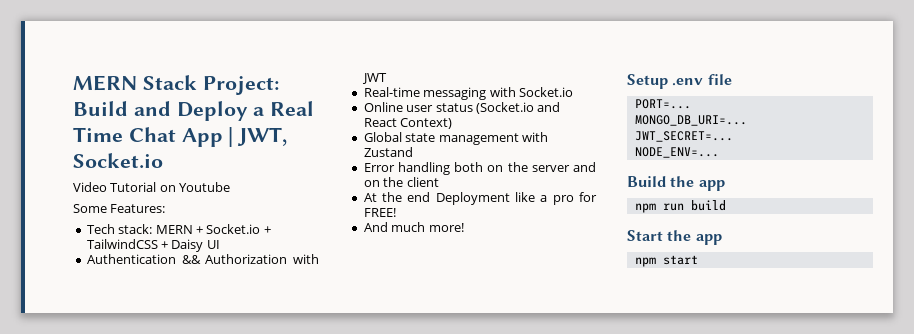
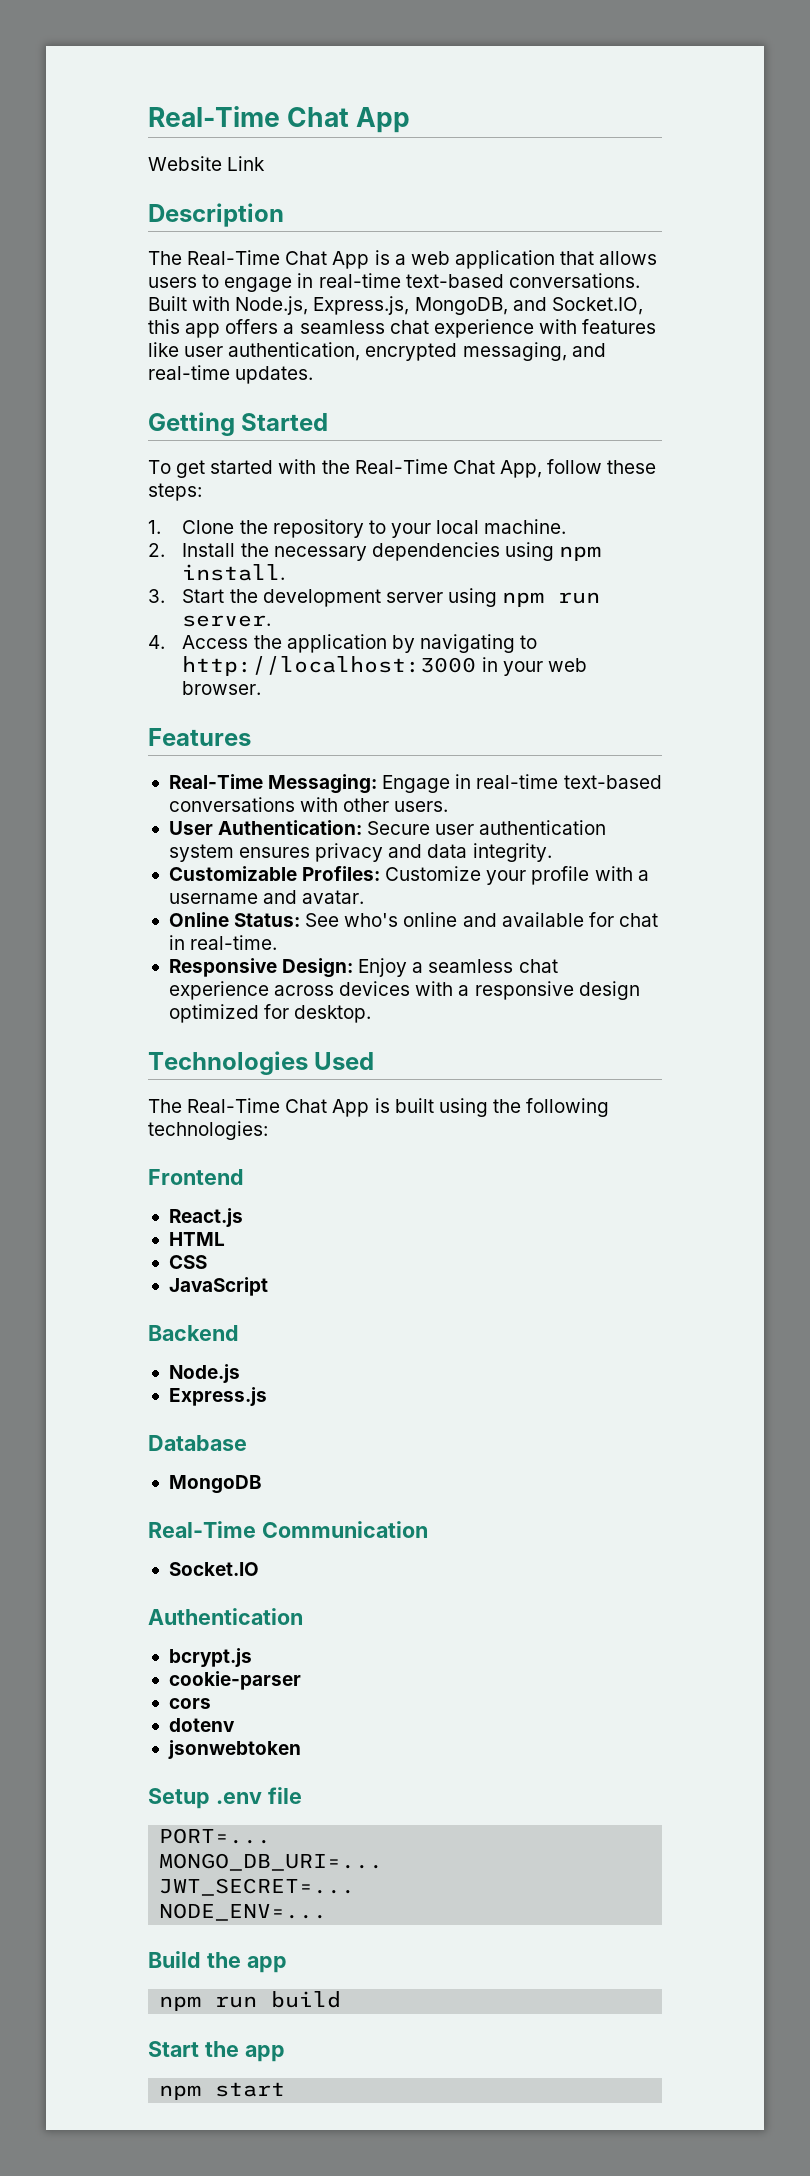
[73,75,279,95] [73,101,315,121] [73,127,288,147] [73,153,163,169] [73,182,231,192] [73,204,166,213] [86,224,271,234] [86,239,220,252] [86,254,319,264] [361,73,387,84] [363,87,573,100] [363,102,561,114] [363,118,453,129] [363,132,548,145] [363,147,413,157] [363,162,596,175] [363,177,439,187] [363,192,597,205] [363,208,396,217] [363,222,464,232] MERN Stack Project: Build and Deploy a Real Time Chat App | JWT, Socket.io // Video Tutorial on Youtube // Some Features: // Tech stack: MERN + Socket.io + TailwindCSS + Daisy UI // Authentication && Authorization with JWT // Real-time messaging with Socket.io // Online user status (Socket.io and React Context) // Global state management with Zustand // Error handling both on the server and on the client // At the end Deployment like a pro for FREE! // And much more! -> [148,106,411,133] [148,156,266,171] [148,203,284,227] [148,250,658,269] [148,273,640,292] [148,296,643,315] [148,319,657,338] [148,342,606,361] [148,365,314,384] [148,412,329,436] [148,459,657,478] [148,483,202,501] [148,519,567,538] [148,542,602,561] [182,564,286,581] [148,588,601,607] [182,615,272,627] [148,634,538,653] [182,656,587,676] [182,681,262,695] [148,728,251,746] [168,774,662,794] [168,797,449,812] [168,820,607,835] [168,843,552,862] [168,866,649,885] [168,890,365,904] [168,912,658,927] [168,935,278,950] [168,958,558,978] [168,981,640,1000] [168,1004,372,1023] [148,1051,375,1075] [148,1098,610,1117] [148,1121,268,1140] [148,1169,244,1185] [168,1208,243,1227] [168,1232,225,1246] [168,1255,207,1269] [168,1277,268,1296] [148,1325,239,1341] [168,1364,240,1383] [168,1387,267,1406] [148,1435,247,1451] [168,1475,262,1494] [148,1521,428,1538] [168,1562,259,1576] [148,1608,303,1625] [168,1648,252,1667] [168,1671,301,1690] [168,1698,211,1709] [168,1718,235,1732] [167,1740,301,1759] Real-Time Chat App // Website Link // Description // The Real-Time Chat App is a web application that allows users to engage in real-time text-based conversations. Built with Node.js, Express.js, MongoDB, and Socket.IO, this app offers a seamless chat experience with features like user authentication, encrypted messaging, and real-time updates. // Getting Started // To get started with the Real-Time Chat App, follow these steps: // 1. Clone the repository to your local machine. // 2. Install the necessary dependencies using npm install. // 3. Start the development server using npm run server. // 4. Access the application by navigating to http://localhost:3000 in your web browser. // Features // Real-Time Messaging: Engage in real-time text-based conversations with other users. // User Authentication: Secure user authentication system ensures privacy and data integrity. // Customizable Profiles: Customize your profile with a username and avatar. // Online Status: See who's online and available for chat in real-time. // Responsive Design: Enjoy a seamless chat experience across devices with a responsive design optimized for desktop. // Technologies Used // The Real-Time Chat App is built using the following technologies: // Frontend // React.js // HTML // CSS // JavaScript // Backend // Node.js // Express.js // Database // MongoDB // Real-Time Communication // Socket.IO // Authentication // bcrypt.js // cookie-parser // cors // dotenv // jsonwebtoken

